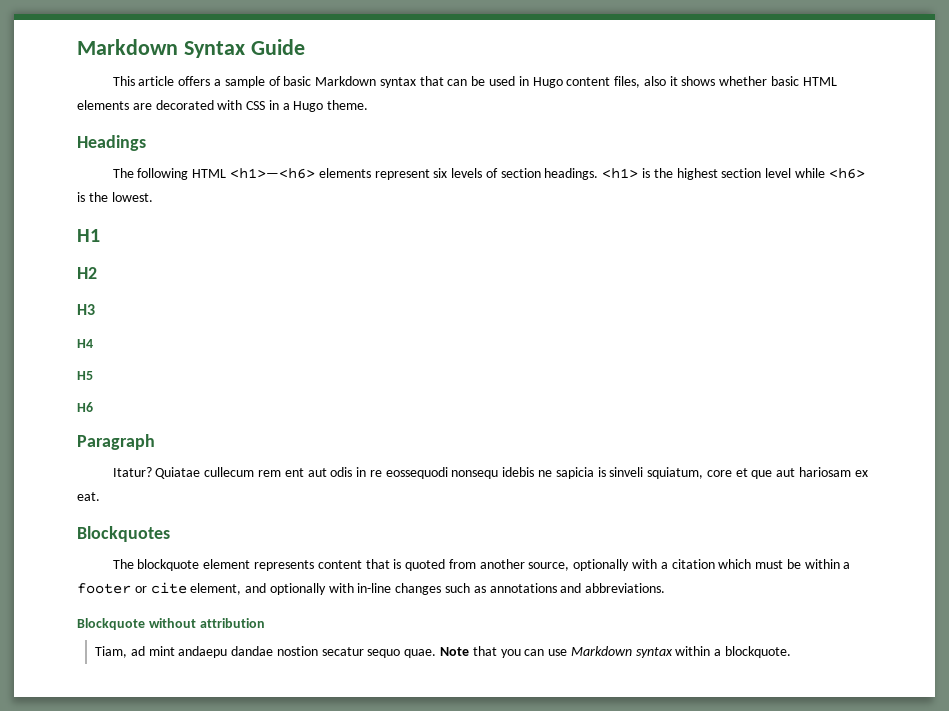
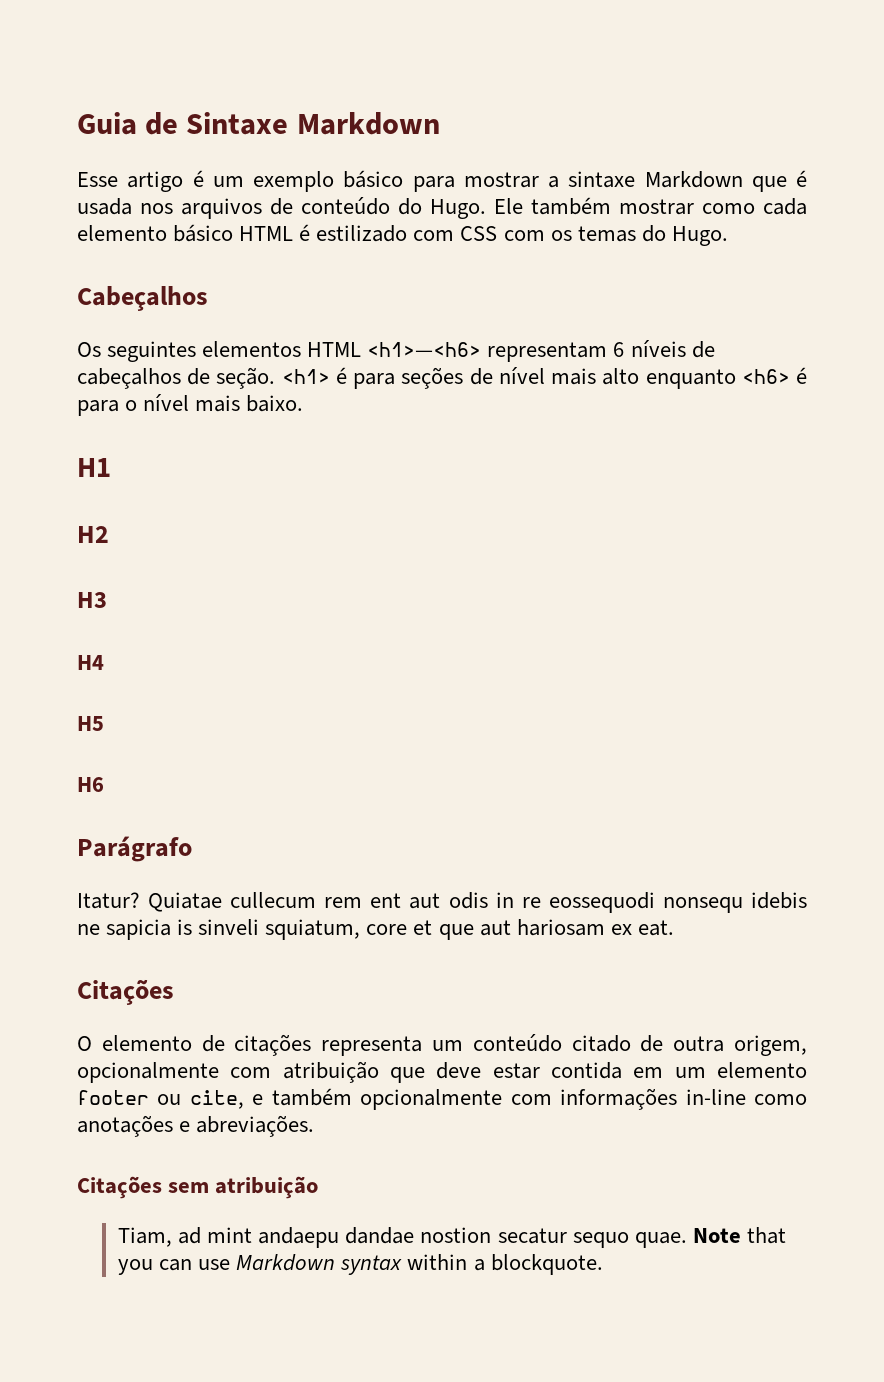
[77,39,305,58] [112,76,837,88] [77,100,369,112] [77,135,146,151] [112,168,865,180] [77,192,153,202] Markdown Syntax Guide // This article offers a sample of basic Markdown syntax that can be used in Hugo content files, also it shows whether basic HTML elements are decorated with CSS in a Hugo theme. // Headings // The following HTML <h1>—<h6> elements represent six levels of section headings. <h1> is the highest section level while <h6> is the lowest. -> [77,112,440,135] [77,170,807,192] [77,197,807,219] [77,224,728,246] [77,286,208,311] [77,340,715,362] [77,367,808,389] [77,394,304,416] Guia de Sintaxe Markdown // Esse artigo é um exemplo básico para mostrar a sintaxe Markdown que é usada nos arquivos de conteúdo do Hugo. Ele também mostrar como cada elemento básico HTML é estilizado com CSS com os temas do Hugo. // Cabeçalhos // Os seguintes elementos HTML <h1>—<h6> representam 6 níveis de cabeçalhos de seção. <h1> é para seções de nível mais alto enquanto <h6> é para o nível mais baixo.
[77,434,155,450] Paragraph -> [77,836,192,862] Parágrafo
[77,526,170,542] [112,559,851,571] [77,582,666,595] [77,618,265,630] Blockquotes // The blockquote element represents content that is quoted from another source, optionally with a citation which must be within a footer or cite element, and optionally with in-line changes such as annotations and abbreviations. // Blockquote without attribution -> [77,979,174,1005] [77,1034,807,1056] [77,1061,807,1083] [77,1088,808,1110] [77,1115,315,1137] [77,1176,319,1199] Citações // O elemento de citações representa um conteúdo citado de outra origem, opcionalmente com atribuição que deve estar contida em um elemento footer ou cite, e também opcionalmente com informações in-line como anotações e abreviações. // Citações sem atribuição

